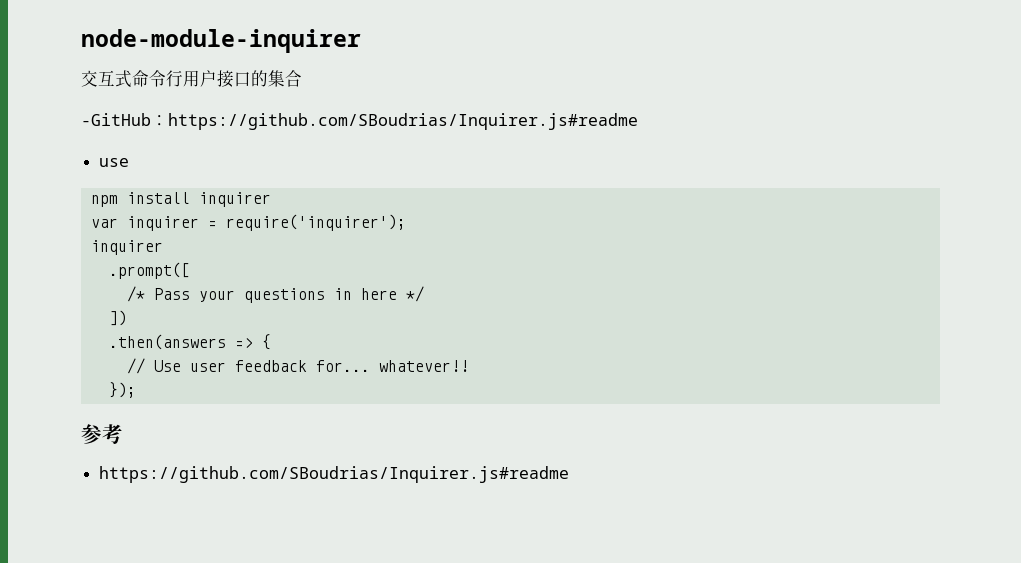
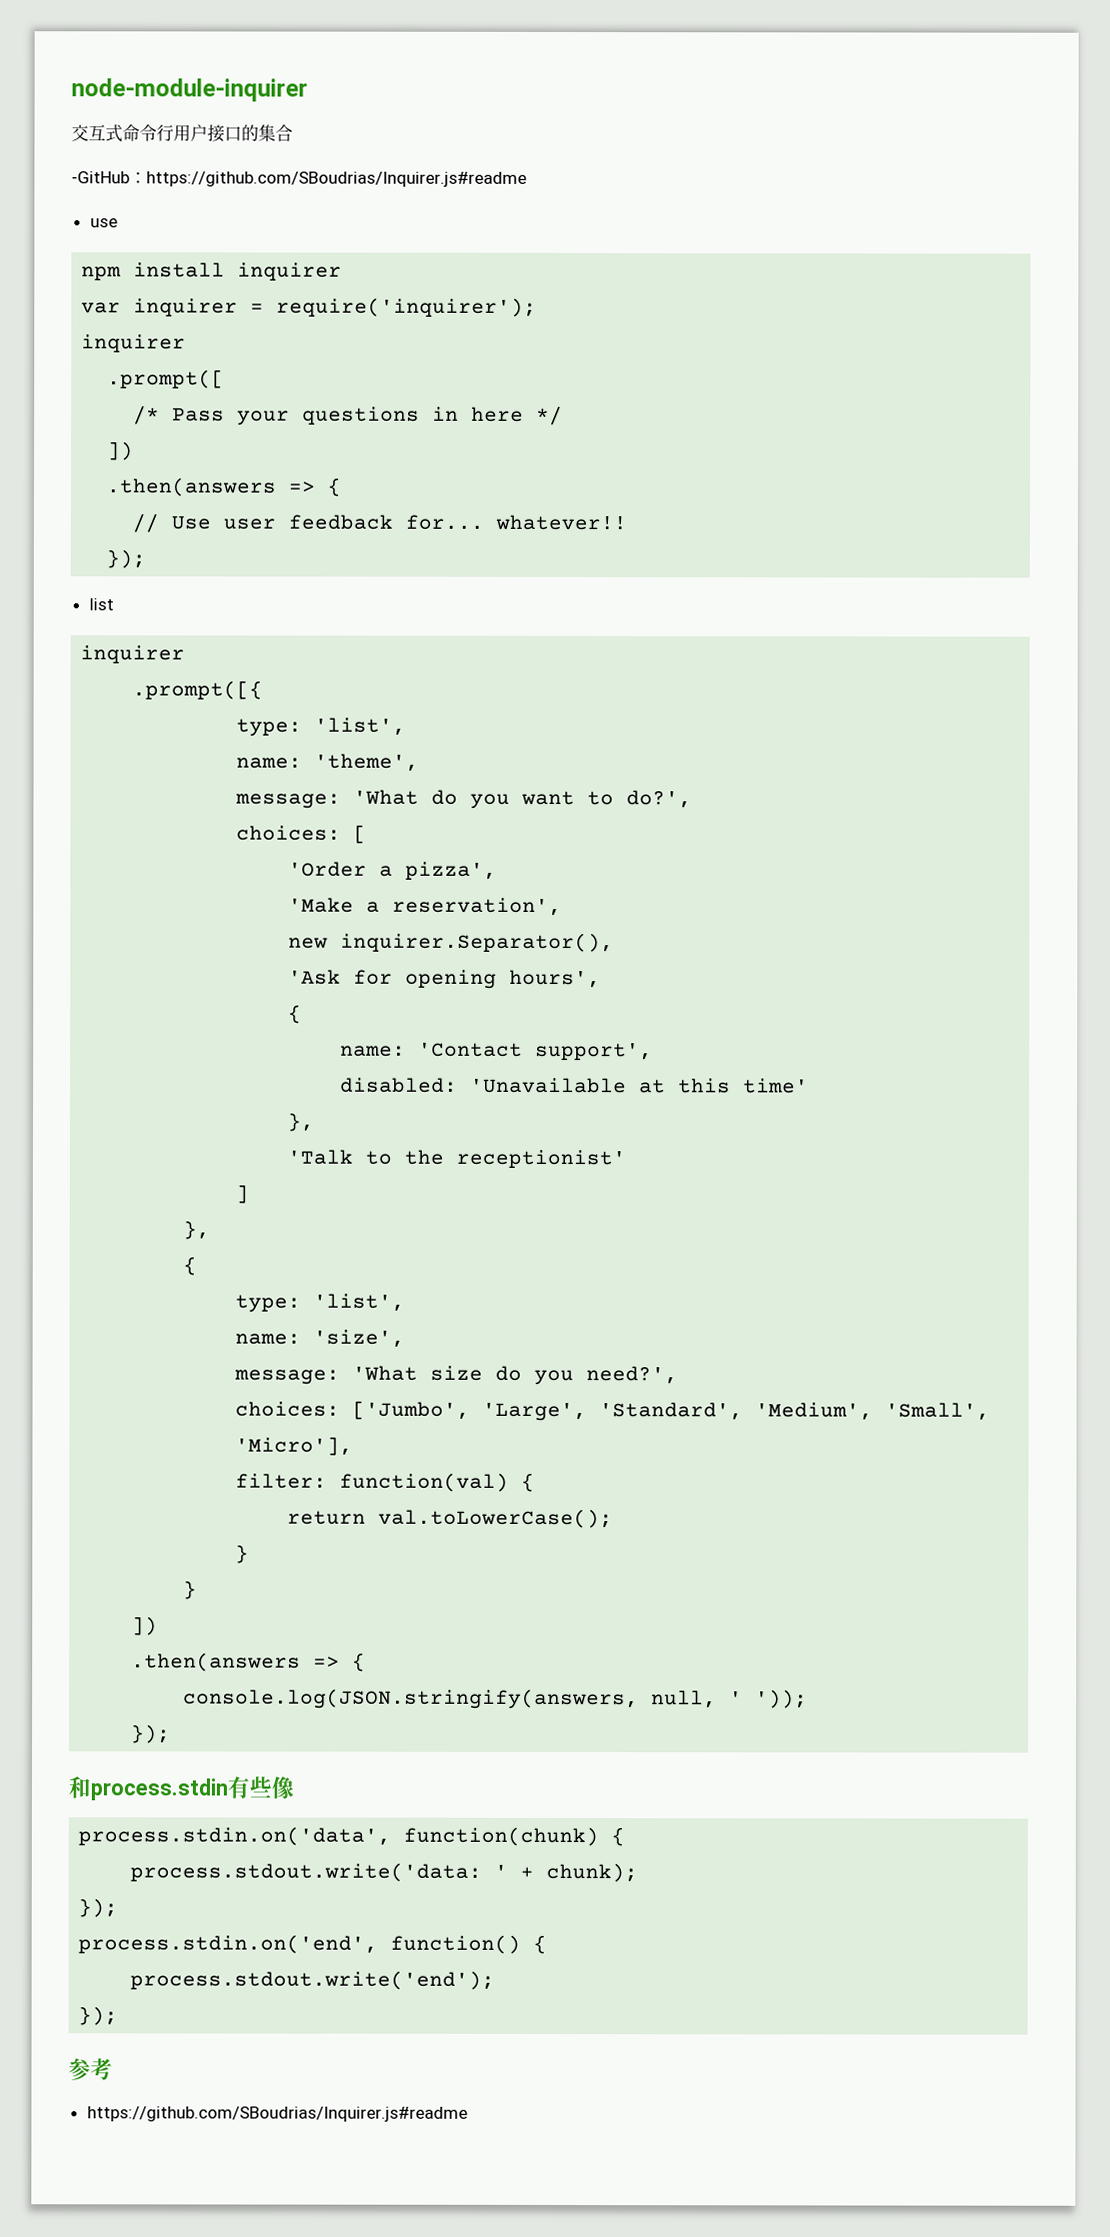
(136, 390) none -> [88,598,114,611] [80,645,186,664] [132,680,264,700] [236,717,407,737] [236,753,420,772] [235,789,693,809] [236,824,368,844] [288,861,498,880] [288,897,563,917] [288,932,615,953] [288,969,602,989] [288,1004,303,1024] [340,1042,654,1061] [340,1077,810,1094] [287,1112,316,1132] [287,1149,627,1169] [235,1184,250,1204] [183,1220,211,1240] [183,1256,198,1276] [235,1293,406,1313] [235,1329,406,1348] [234,1365,679,1386] [235,1400,991,1422] [235,1436,354,1456] [235,1472,536,1492] [287,1508,614,1529] [235,1544,250,1564] [183,1580,198,1600] [131,1616,159,1636] [131,1652,367,1672] [183,1688,809,1710] [131,1724,172,1744] [68,1776,294,1801] [78,1826,626,1847] [130,1862,639,1883] [78,1898,119,1918] [78,1934,548,1954] [130,1970,496,1990] [78,2006,119,2026] // list // inquirer // .prompt([{ // type: 'list', // name: 'theme', // message: 'What do you want to do?', // choices: [ // 'Order a pizza', // 'Make a reservation', // new inquirer.Separator(), // 'Ask for opening hours', // { // name: 'Contact support', // disabled: 'Unavailable at this time' // }, // 'Talk to the receptionist' // ] // }, // { // type: 'list', // name: 'size', // message: 'What size do you need?', // choices: ['Jumbo', 'Large', 'Standard', 'Medium', 'Small', 'Micro'], // filter: function(val) { // return val.toLowerCase(); // } // } // ]) // .then(answers => { // console.log(JSON.stringify(answers, null, ' ')); // }); // 和process.stdin有些像 // process.stdin.on('data', function(chunk) { // process.stdout.write('data: ' + chunk); // }); // process.stdin.on('end', function() { // process.stdout.write('end'); // });

